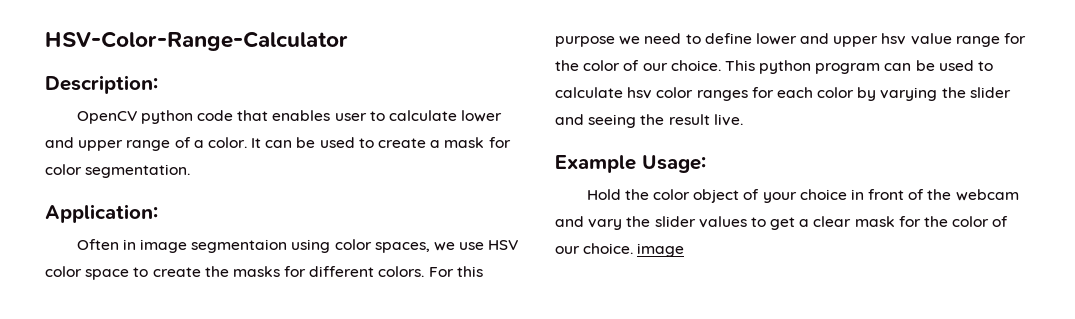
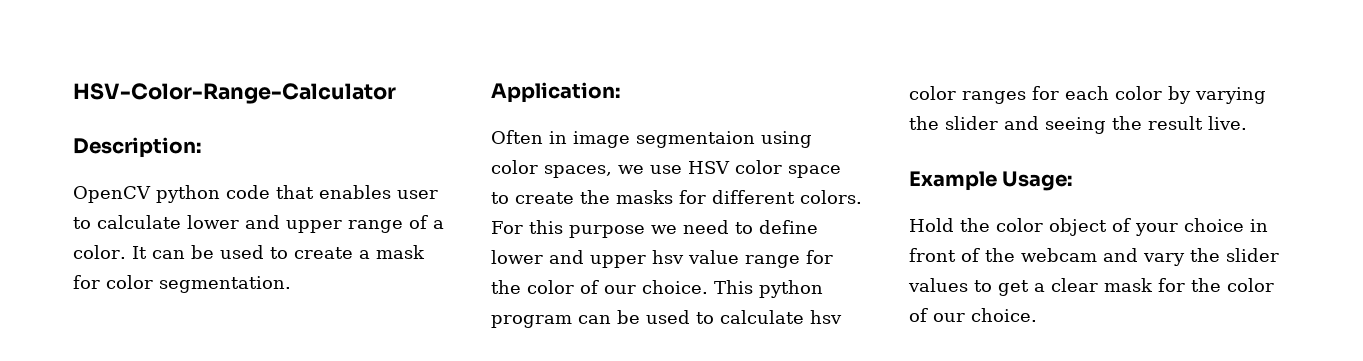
[637,243,685,257] image -> (1037, 315) none

